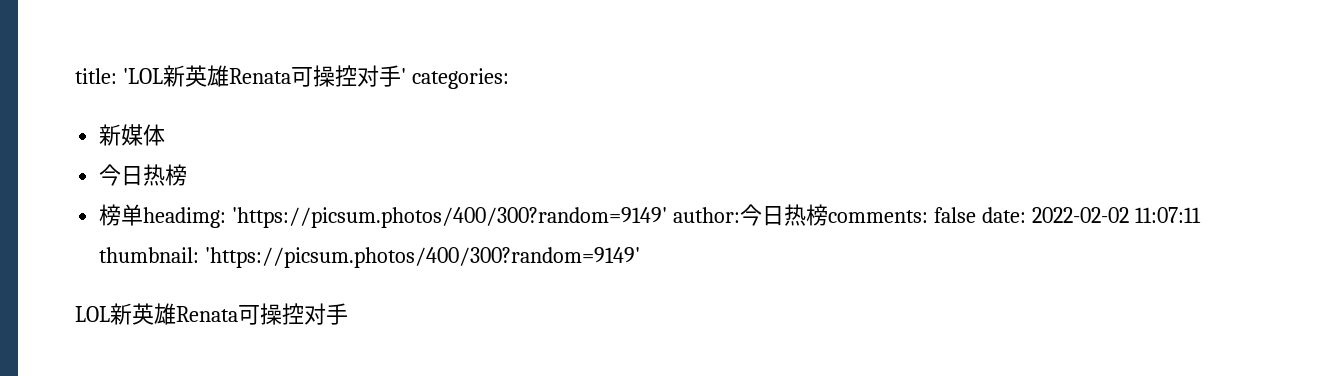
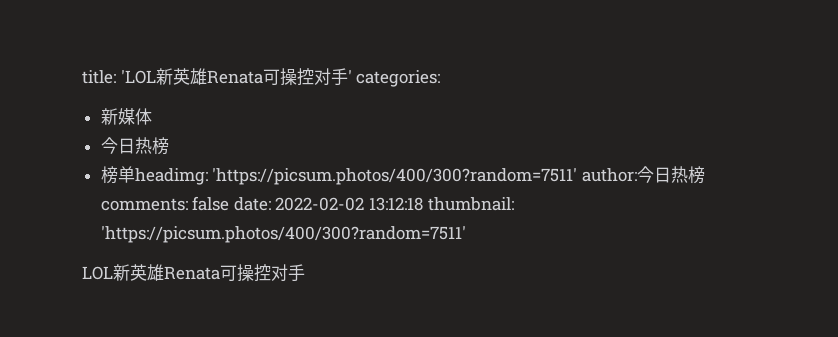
[232,207,668,228] 'https://picsum.photos/400/300?random=9149' -> [212,168,578,185] 'https://picsum.photos/400/300?random=7511'
[1134,207,1201,223] [99,247,641,268] 11:07:11 thumbnail: 'https://picsum.photos/400/300?random=9149' -> [369,197,514,211] [100,226,466,243] 13:12:18 thumbnail: 'https://picsum.photos/400/300?random=7511'

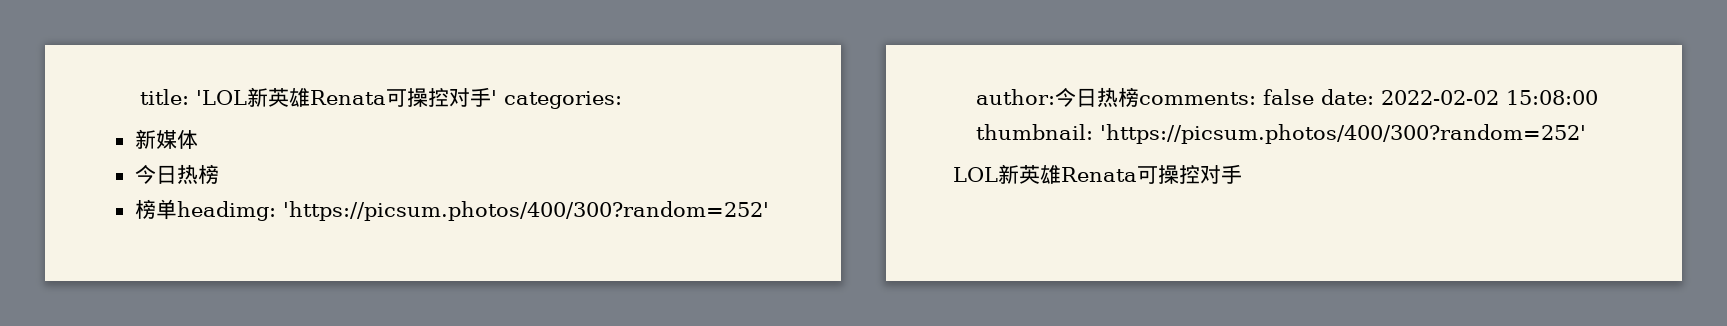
[212,168,578,185] 'https://picsum.photos/400/300?random=7511' -> [282,201,769,221] 'https://picsum.photos/400/300?random=252'
[369,197,514,211] [100,226,466,243] 13:12:18 thumbnail: 'https://picsum.photos/400/300?random=7511' -> [1505,90,1598,105] [975,124,1586,144] 15:08:00 thumbnail: 'https://picsum.photos/400/300?random=252'

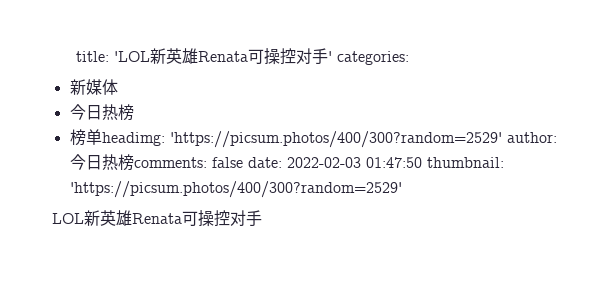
[282,201,769,221] 'https://picsum.photos/400/300?random=252' -> [169,131,502,148] 'https://picsum.photos/400/300?random=2529'
[1380,90,1598,105] [975,124,1586,144] 2022-02-02 15:08:00 thumbnail: 'https://picsum.photos/400/300?random=252' -> [286,157,504,168] [69,181,402,198] 2022-02-03 01:47:50 thumbnail: 'https://picsum.photos/400/300?random=2529'

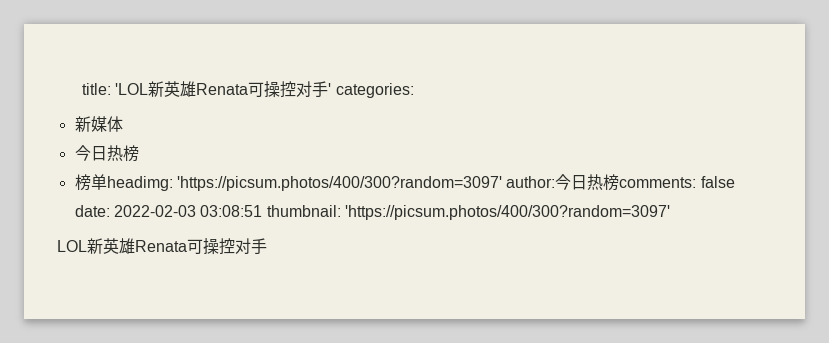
[169,131,502,148] 'https://picsum.photos/400/300?random=2529' -> [176,176,502,191] 'https://picsum.photos/400/300?random=3097'
[365,157,504,168] [69,181,402,198] 01:47:50 thumbnail: 'https://picsum.photos/400/300?random=2529' -> [200,205,670,220] 03:08:51 thumbnail: 'https://picsum.photos/400/300?random=3097'

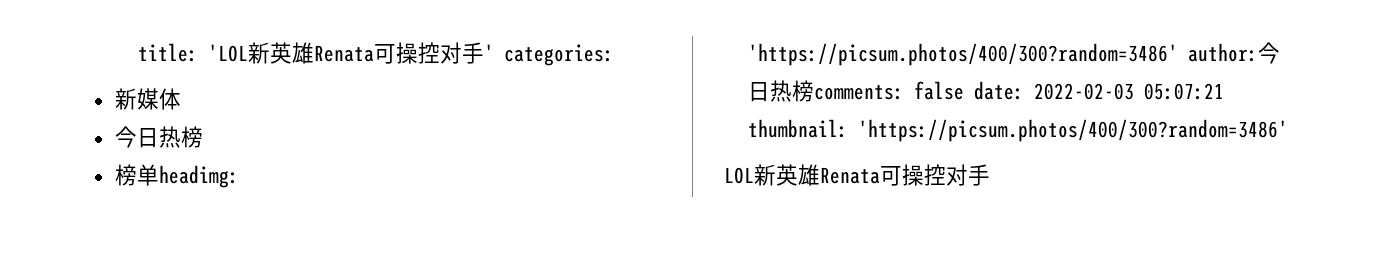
[176,176,502,191] 'https://picsum.photos/400/300?random=3097' -> [747,43,1178,66] 'https://picsum.photos/400/300?random=3486'
[200,205,670,220] 03:08:51 thumbnail: 'https://picsum.photos/400/300?random=3097' -> [1143,83,1224,100] [747,119,1288,142] 05:07:21 thumbnail: 'https://picsum.photos/400/300?random=3486'

